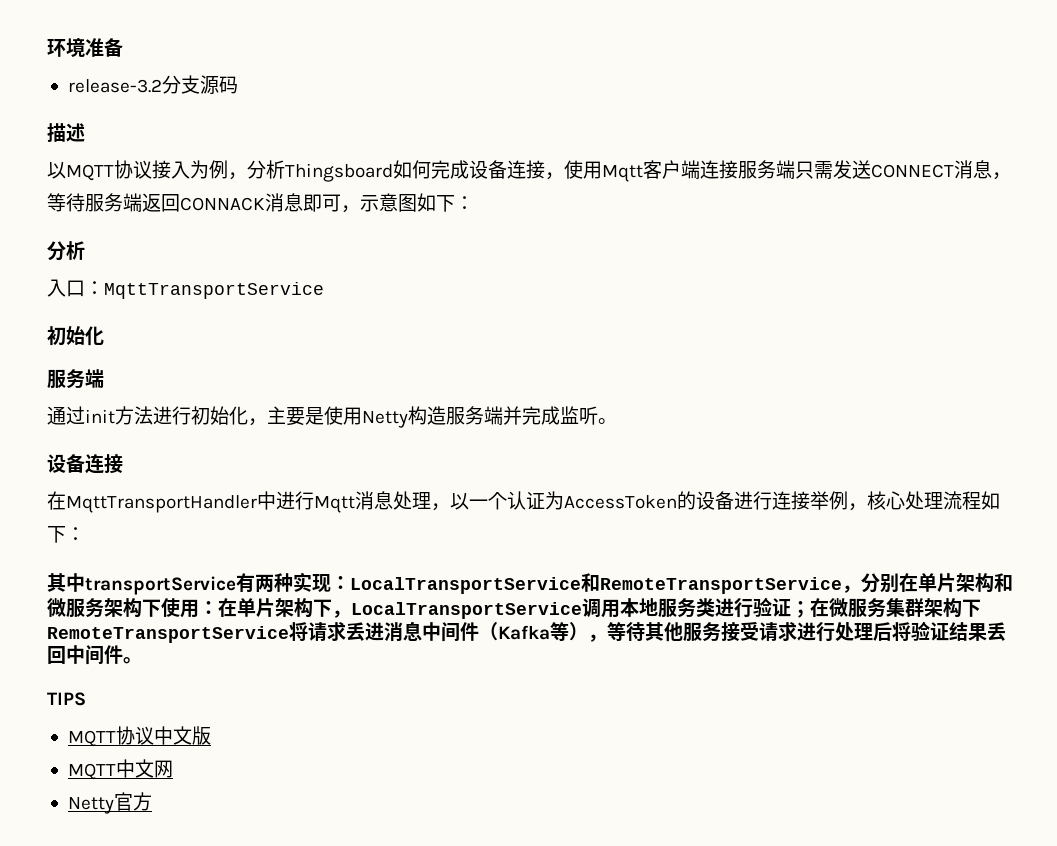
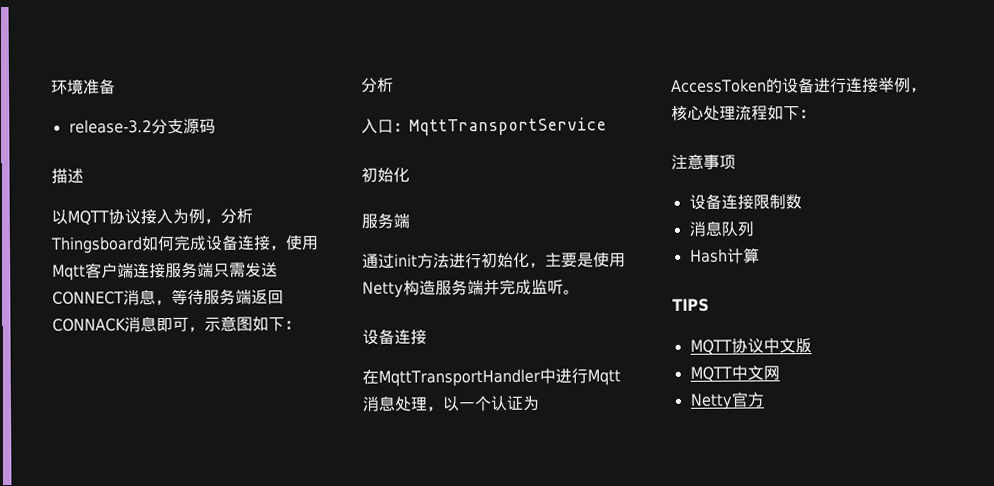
[47,572,1013,595] [47,597,981,619] [47,621,1006,643] [47,645,142,665] 其中transportService有两种实现：LocalTransportService和RemoteTransportService，分别在单片架构和微服务架构下使用：在单片架构下，LocalTransportService调用本地服务类进行验证；在微服务集群架构下RemoteTransportService将请求丢进消息中间件（Kafka等），等待其他服务接受请求进行处理后将验证结果丢回中间件。 -> [671,153,736,170] [688,193,802,210] [688,220,754,237] [689,247,760,264] 注意事项 // 设备连接限制数 // 消息队列 // Hash计算

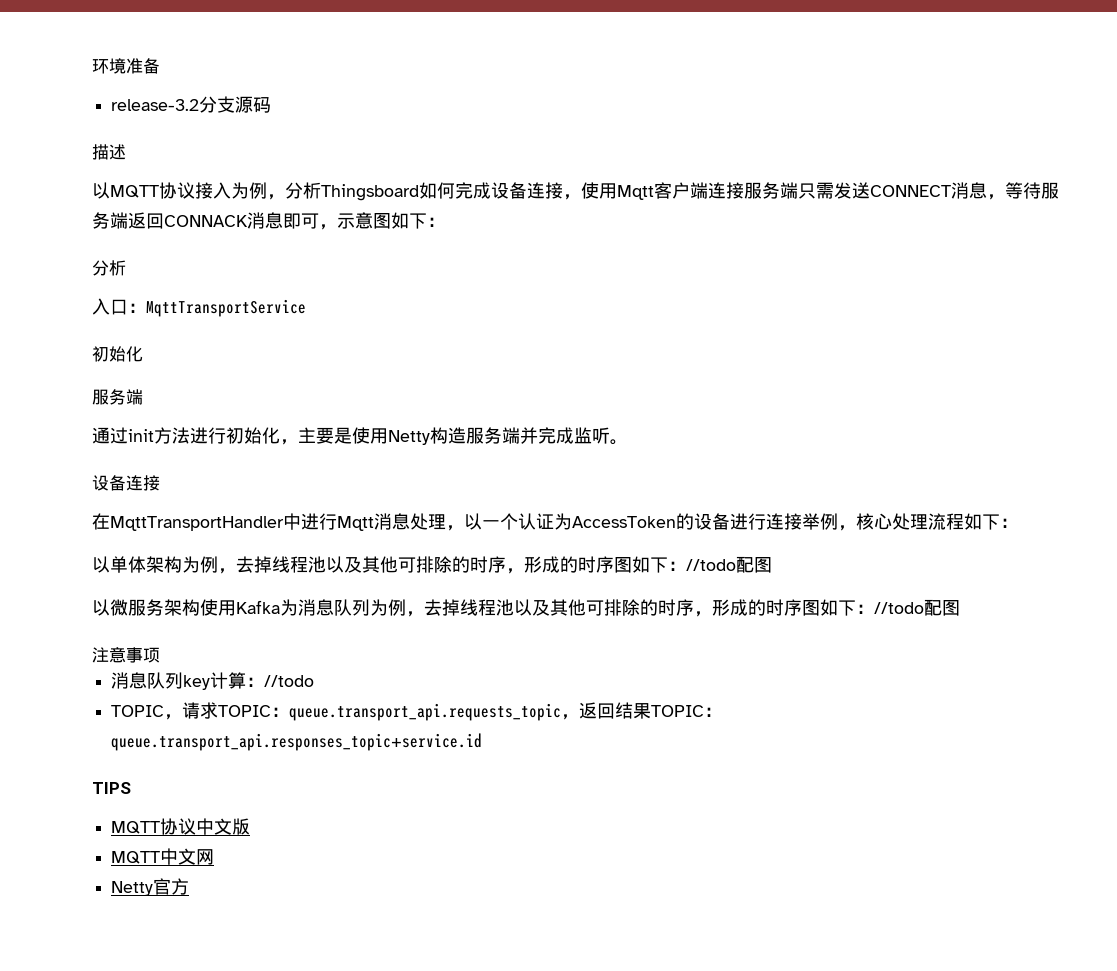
(816, 114) none -> [92,556,772,574] [92,599,960,617] // 以单体架构为例，去掉线程池以及其他可排除的时序，形成的时序图如下：//todo配图 // 以微服务架构使用Kafka为消息队列为例，去掉线程池以及其他可排除的时序，形成的时序图如下：//todo配图
[688,193,802,210] [688,220,754,237] [689,248,728,263] // 设备连接限制数 // 消息队列 // Hash -> [111,672,211,690] // 消息队列key
(760, 255) none -> [246,675,315,687] [111,702,723,721] [111,733,483,751] ：//todo // TOPIC，请求TOPIC：queue.transport_api.requests_topic，返回结果TOPIC：queue.transport_api.responses_topic+service.id

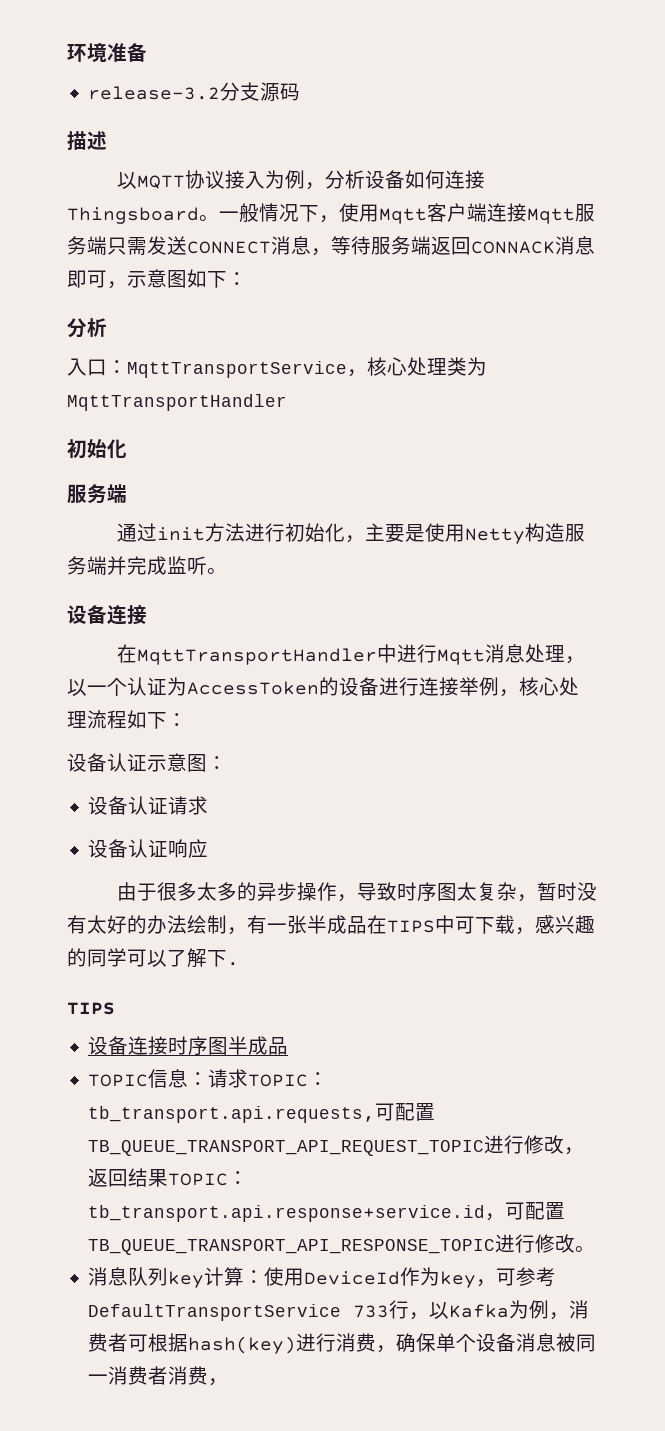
[321,182,563,201] Thingsboard如何完成设备连接 -> [364,170,485,189] [67,203,319,224] 设备如何连接Thingsboard。一般情况下
(744, 190) none -> [527,208,575,224] Mqtt
(306, 308) none -> [347,357,487,377] [67,394,287,411] ，核心处理类为MqttTransportHandler
[92,556,772,574] [92,599,960,617] [92,647,160,663] 以单体架构为例，去掉线程池以及其他可排除的时序，形成的时序图如下：//todo配图 // 以微服务架构使用Kafka为消息队列为例，去掉线程池以及其他可排除的时序，形成的时序图如下：//todo配图 // 注意事项 -> [67,753,227,772] [88,796,209,815] [88,839,209,858] [116,882,597,902] [67,915,595,935] [67,948,239,968] [67,1002,115,1015] [88,1036,289,1056] [88,1069,329,1088] [88,1103,436,1123] [88,1135,585,1156] [88,1168,249,1187] [88,1202,566,1222] [88,1234,596,1255] 设备认证示意图： // 设备认证请求 // 设备认证响应 // 由于很多太多的异步操作，导致时序图太复杂，暂时没有太好的办法绘制，有一张半成品在TIPS中可下载，感兴趣的同学可以了解下. // TIPS // 设备连接时序图半成品 // TOPIC信息：请求TOPIC：tb_transport.api.requests,可配置TB_QUEUE_TRANSPORT_API_REQUEST_TOPIC进行修改，返回结果TOPIC：tb_transport.api.response+service.id，可配置TB_QUEUE_TRANSPORT_API_RESPONSE_TOPIC进行修改。
[264,675,315,687] [111,702,723,721] [111,733,483,751] [92,782,131,794] [111,818,251,835] [111,848,215,865] [111,878,190,896] //todo // TOPIC，请求TOPIC：queue.transport_api.requests_topic，返回结果TOPIC：queue.transport_api.responses_topic+service.id // TIPS // MQTT协议中文版 // MQTT中文网 // Netty官方 -> [264,1267,557,1288] [88,1300,590,1321] [88,1333,597,1354] [88,1366,229,1386] 使用DeviceId作为key，可参考DefaultTransportService 733行，以Kafka为例，消费者可根据hash(key)进行消费，确保单个设备消息被同一消费者消费，

